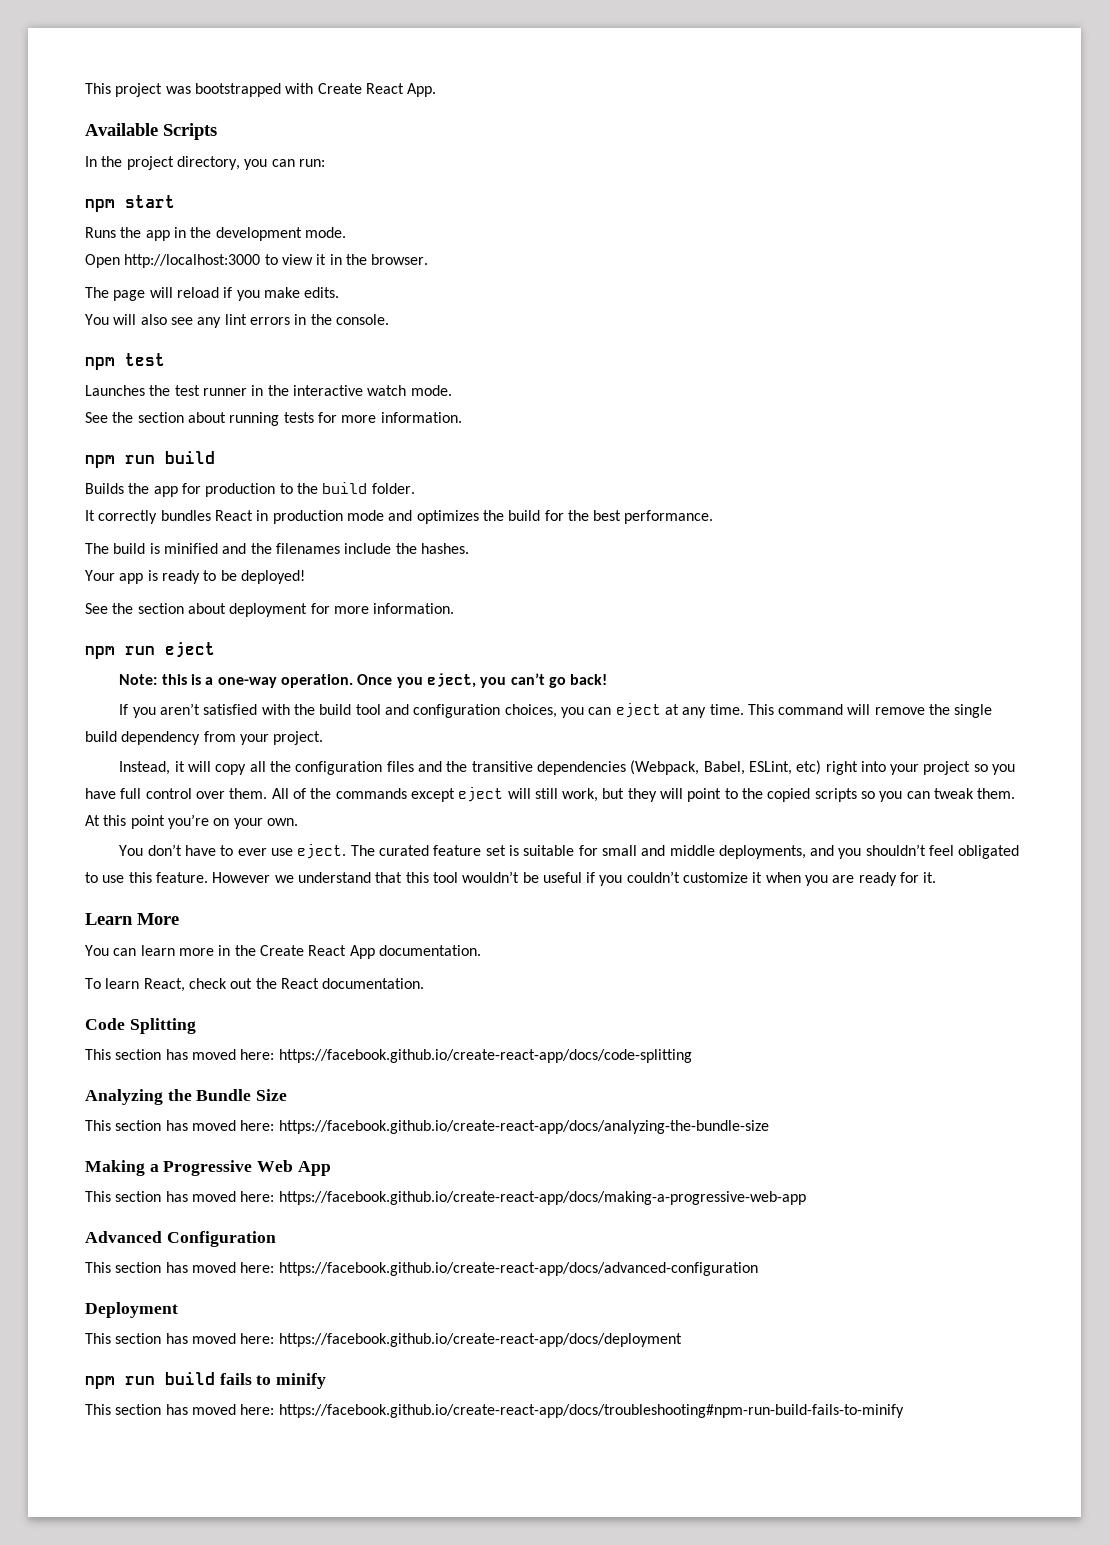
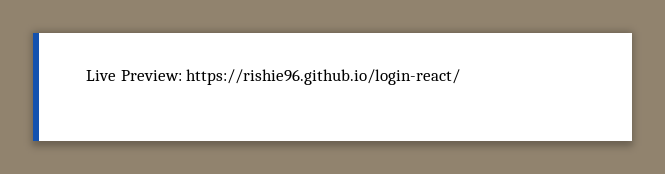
[85,83,437,97] [85,123,217,140] [85,156,325,170] [85,195,175,212] [85,227,346,241] [85,254,429,268] [85,287,340,301] [85,314,389,328] [85,353,165,370] [85,385,452,396] [85,412,462,426] [85,451,215,468] [85,482,415,497] [85,510,714,524] [85,543,469,554] [85,570,305,584] [85,603,455,617] [85,642,215,659] [119,673,608,688] [119,703,993,718] [85,731,324,745] [119,760,1016,775] [85,787,1016,802] [85,814,298,829] [119,844,1020,859] [85,871,937,886] [85,913,179,925] [85,945,481,959] [85,978,425,992] [85,1018,196,1034] [85,1049,692,1063] [85,1089,288,1105] [85,1120,769,1134] [85,1160,331,1176] [85,1191,806,1205] [85,1231,276,1247] [85,1262,758,1276] [85,1302,178,1318] [85,1333,682,1347] [85,1372,327,1389] [85,1404,904,1418] This project was bootstrapped with Create React App. // Available Scripts // In the project directory, you can run: // npm start // Runs the app in the development mode. // Open http://localhost:3000 to view it in the browser. // The page will reload if you make edits. // You will also see any lint errors in the console. // npm test // Launches the test runner in the interactive watch mode. // See the section about running tests for more information. // npm run build // Builds the app for production to the build folder. // It correctly bundles React in production mode and optimizes the build for the best performance. // The build is minified and the filenames include the hashes. // Your app is ready to be deployed! // See the section about deployment for more information. // npm run eject // Note: this is a one-way operation. Once you eject, you can’t go back! // If you aren’t satisfied with the build tool and configuration choices, you can eject at any time. This command will remove the single build dependency from your project. // Instead, it will copy all the configuration files and the transitive dependencies (Webpack, Babel, ESLint, etc) right into your project so you have full control over them. All of the commands except eject will still work, but they will point to the copied scripts so you can tweak them. At this point you’re on your own. // You don’t have to ever use eject. The curated feature set is suitable for small and middle deployments, and you shouldn’t feel obligated to use this feature. However we understand that this tool wouldn’t be useful if you couldn’t customize it when you are ready for it. // Learn More // You can learn more in the Create React App documentation. // To learn React, check out the React documentation. // Code Splitting // This section has moved here: https://facebook.github.io/create-react-app/docs/code-splitting // Analyzing the Bundle Size // This section has moved here: https://facebook.github.io/create-react-app/docs/analyzing-the-bundle-size // Making a Progressive Web App // This section has moved here: https://facebook.github.io/create-react-app/docs/making-a-progressive-web-app // Advanced Configuration // This section has moved here: https://facebook.github.io/create-react-app/docs/advanced-configuration // Deployment // This section has moved here: https://facebook.github.io/create-react-app/docs/deployment // npm run build fails to minify // This section has moved here: https://facebook.github.io/create-react-app/docs/troubleshooting#npm-run-build-fails-to-minify -> [86,69,461,85] Live Preview: https://rishie96.github.io/login-react/

